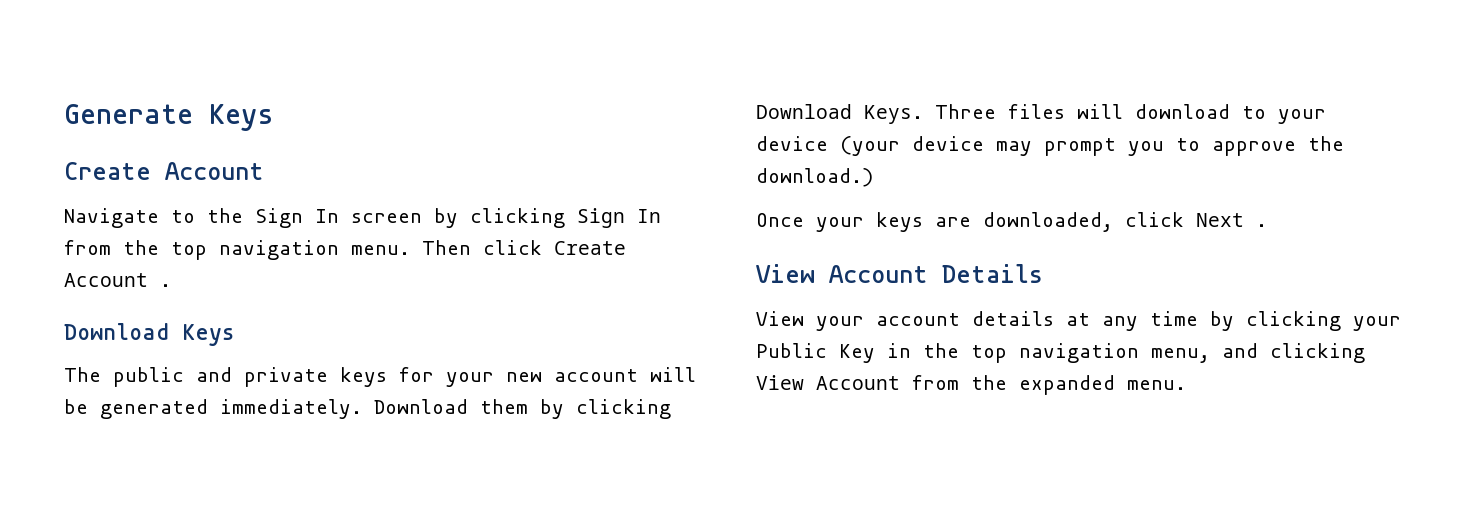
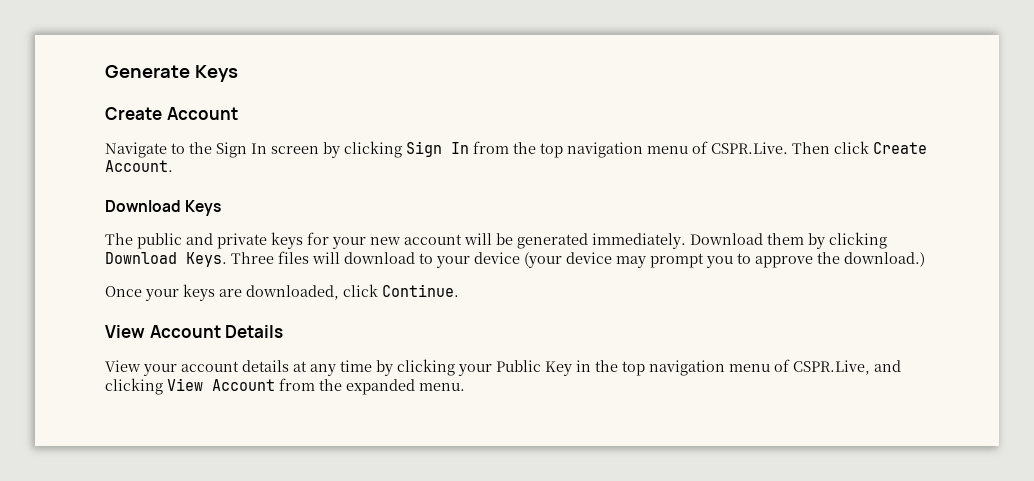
[351,245,410,255] menu. -> [647,141,788,154] menu of CSPR.Live.
[64,273,171,287] Account . -> [105,160,173,172] Account.
[1196,213,1267,227] Next . -> [382,284,459,297] Continue.
[1151,348,1210,363] menu, -> [729,359,870,375] menu of CSPR.Live,

